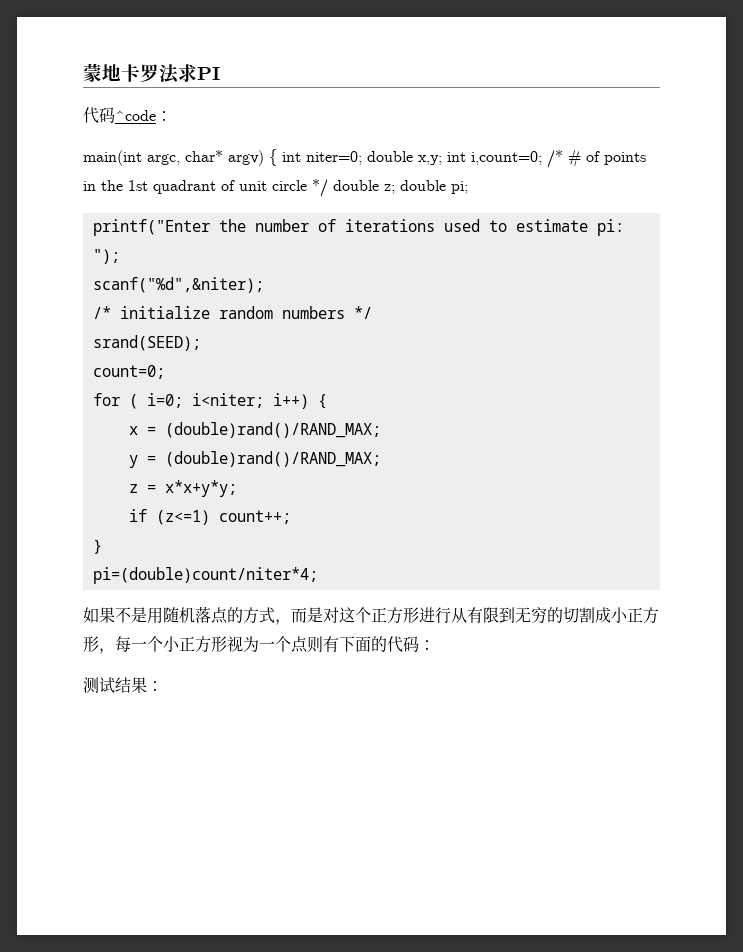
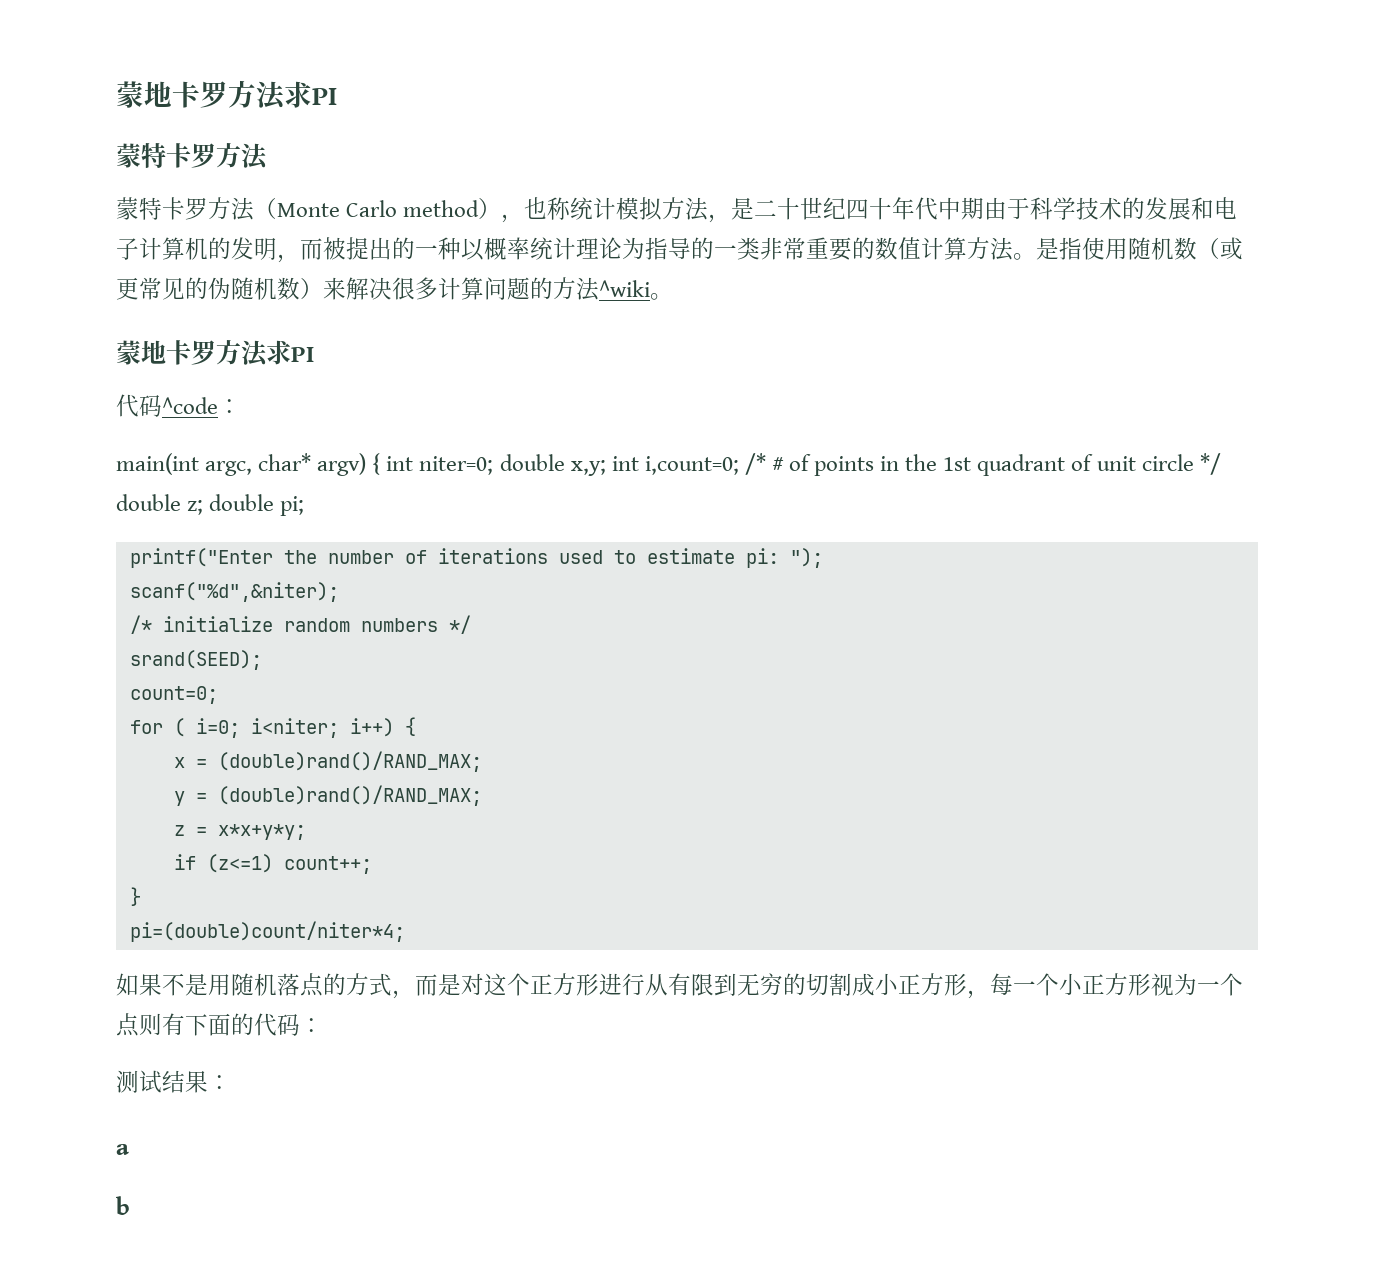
[83,63,159,82] 蒙地卡罗 -> [116,80,337,110] [116,143,268,170] [116,197,1238,223] [116,237,1243,263] [116,277,673,301] [116,340,241,365] 蒙地卡罗方法求PI // 蒙特卡罗方法 // 蒙特卡罗方法（Monte Carlo method），也称统计模拟方法，是二十世纪四十年代中期由于科学技术的发展和电子计算机的发明，而被提出的一种以概率统计理论为指导的一类非常重要的数值计算方法。是指使用随机数（或更常见的伪随机数）来解决很多计算问题的方法^wiki。 // 蒙地卡罗方
(163, 686) none -> [116,1144,129,1155] [116,1196,130,1215] // a // b

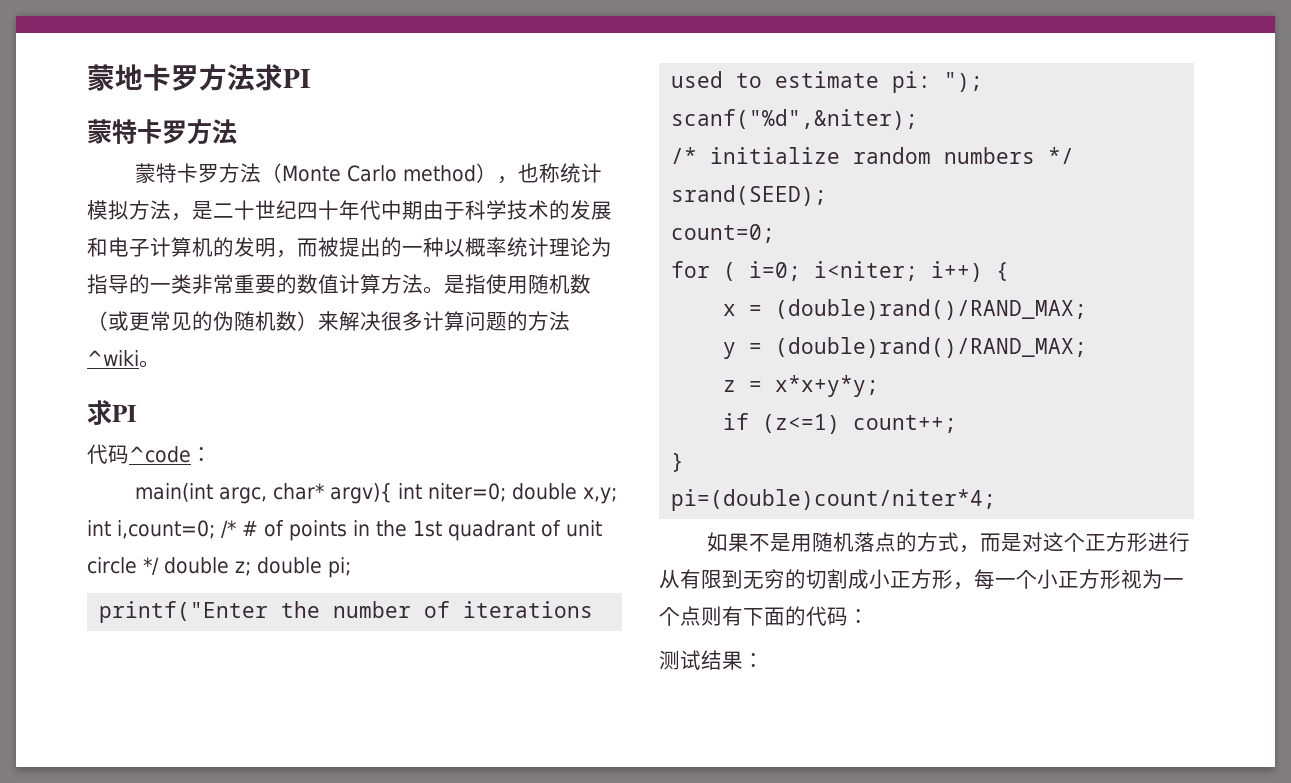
[116,340,268,367] 蒙地卡罗方法 -> (160, 364) none
[317,453,381,476] argv) { -> [329,483,392,504] argv){
[116,1144,129,1155] [116,1196,130,1215] // a // b -> (764, 660) none

